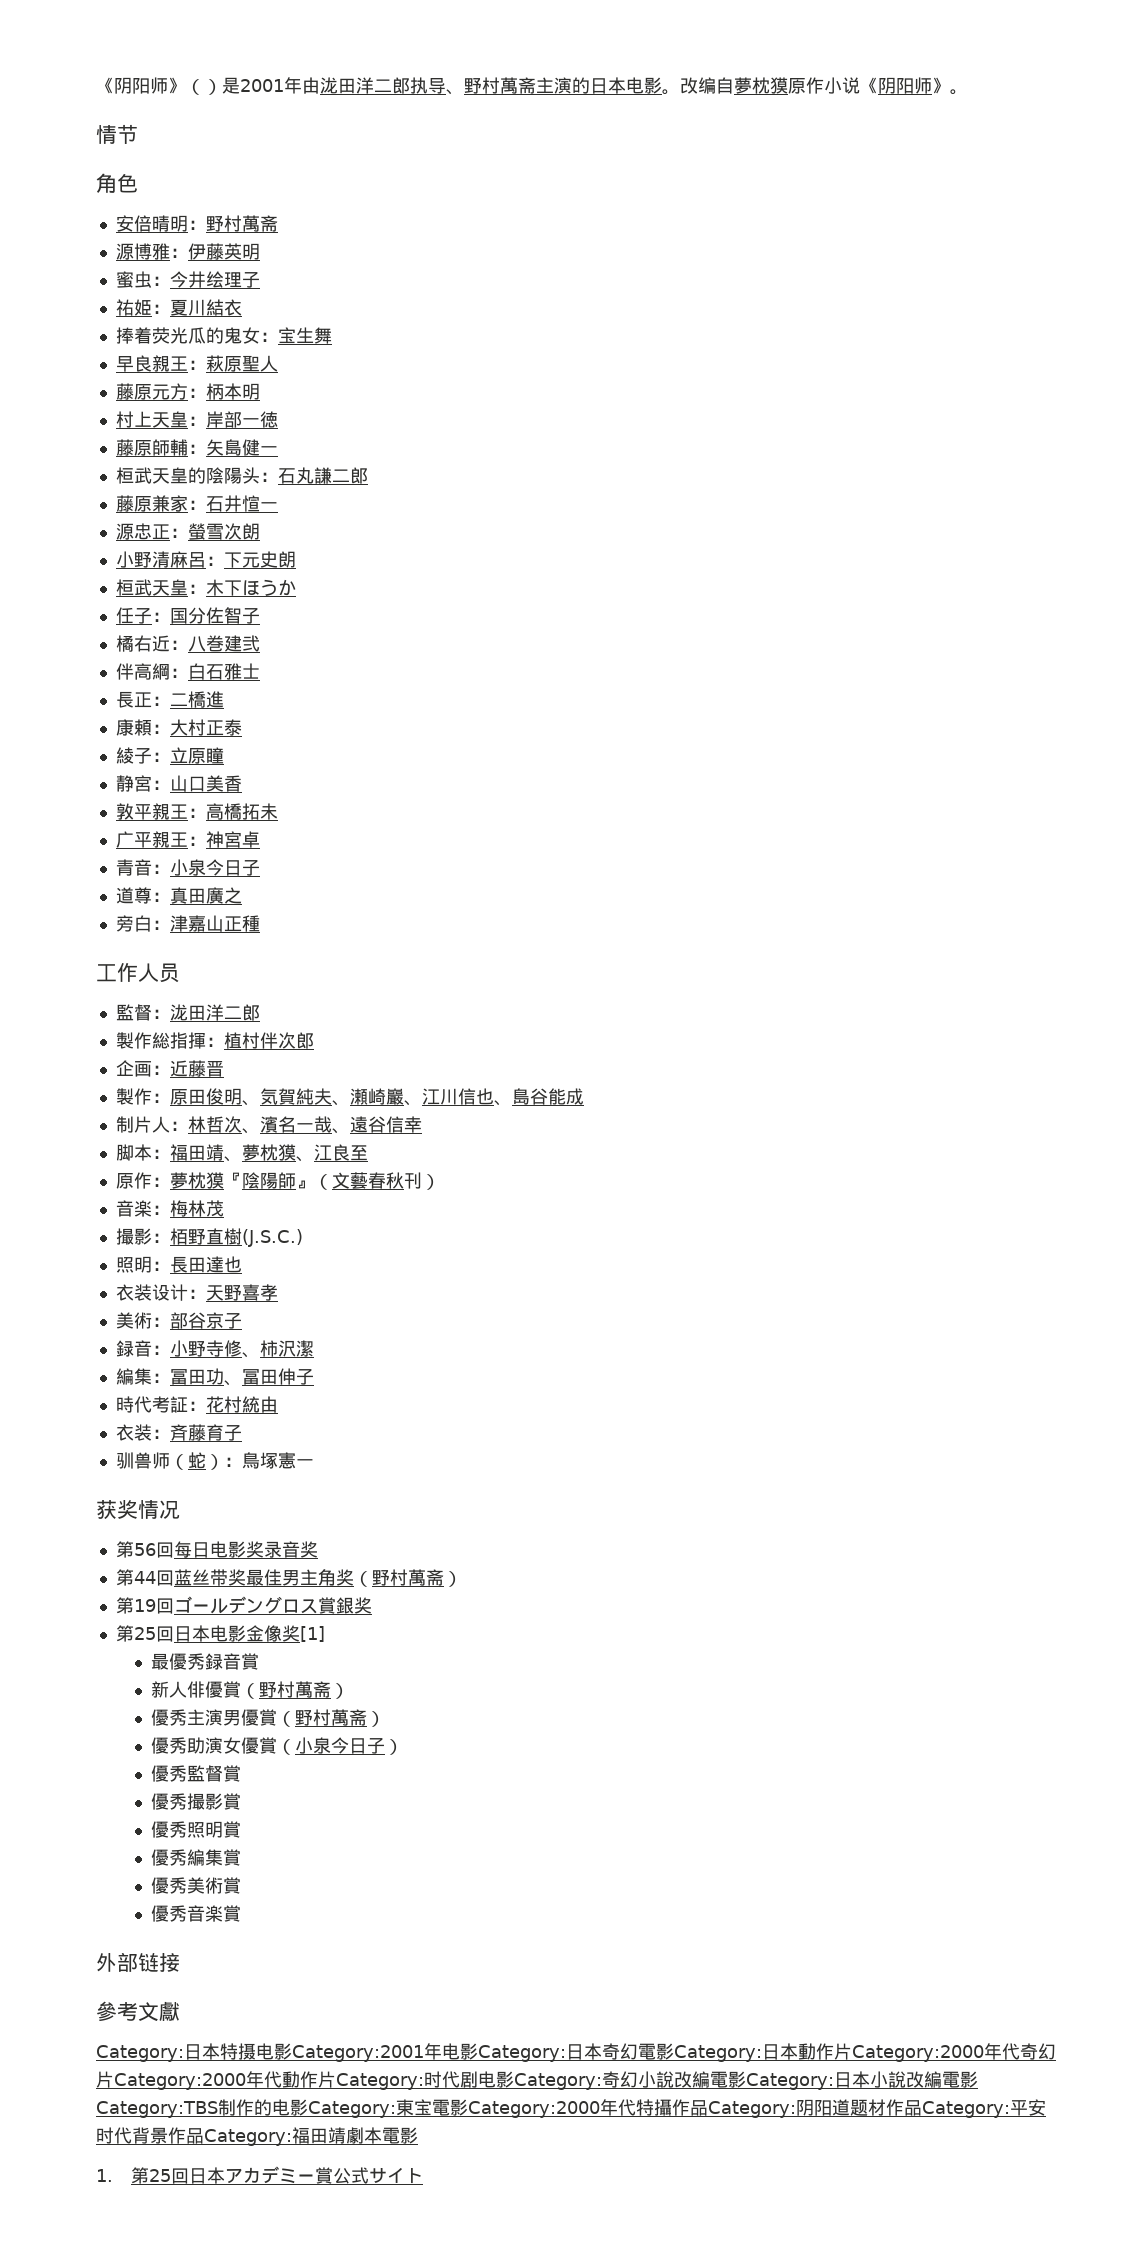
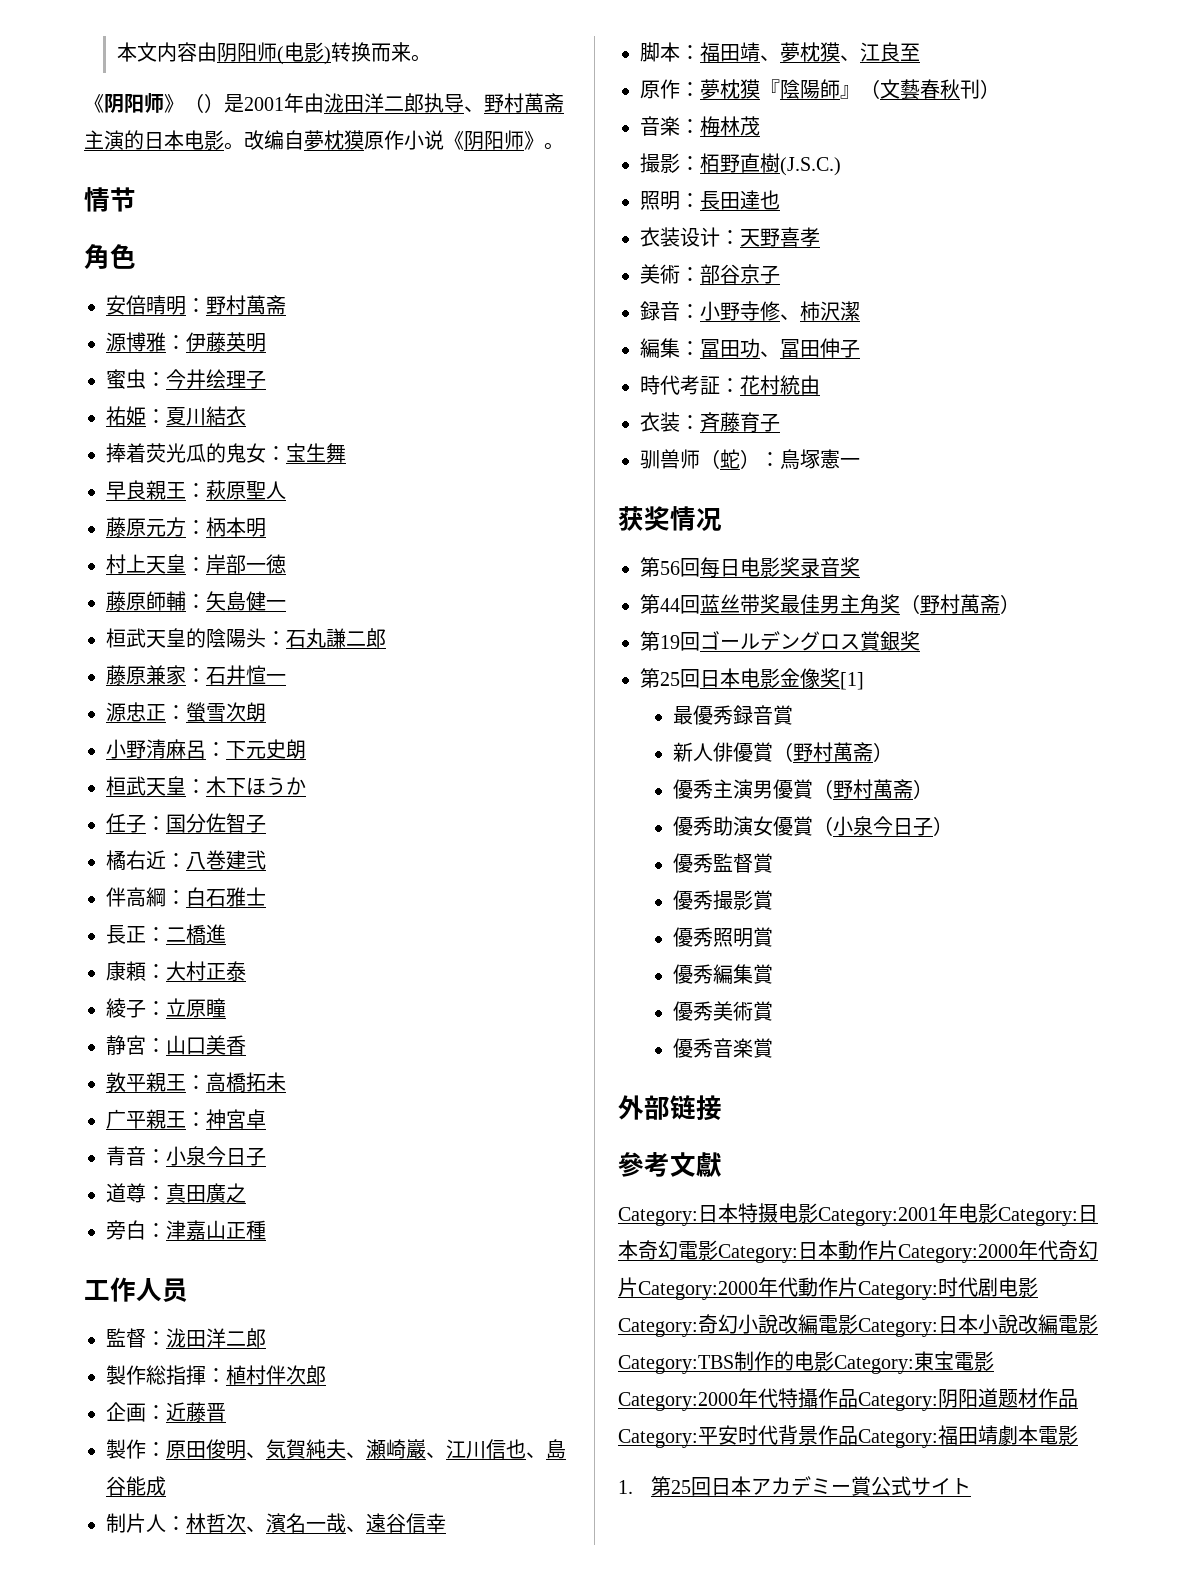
(96, 85) none -> [117,42,432,65] 本文内容由阴阳师(电影)转换而来。 //

